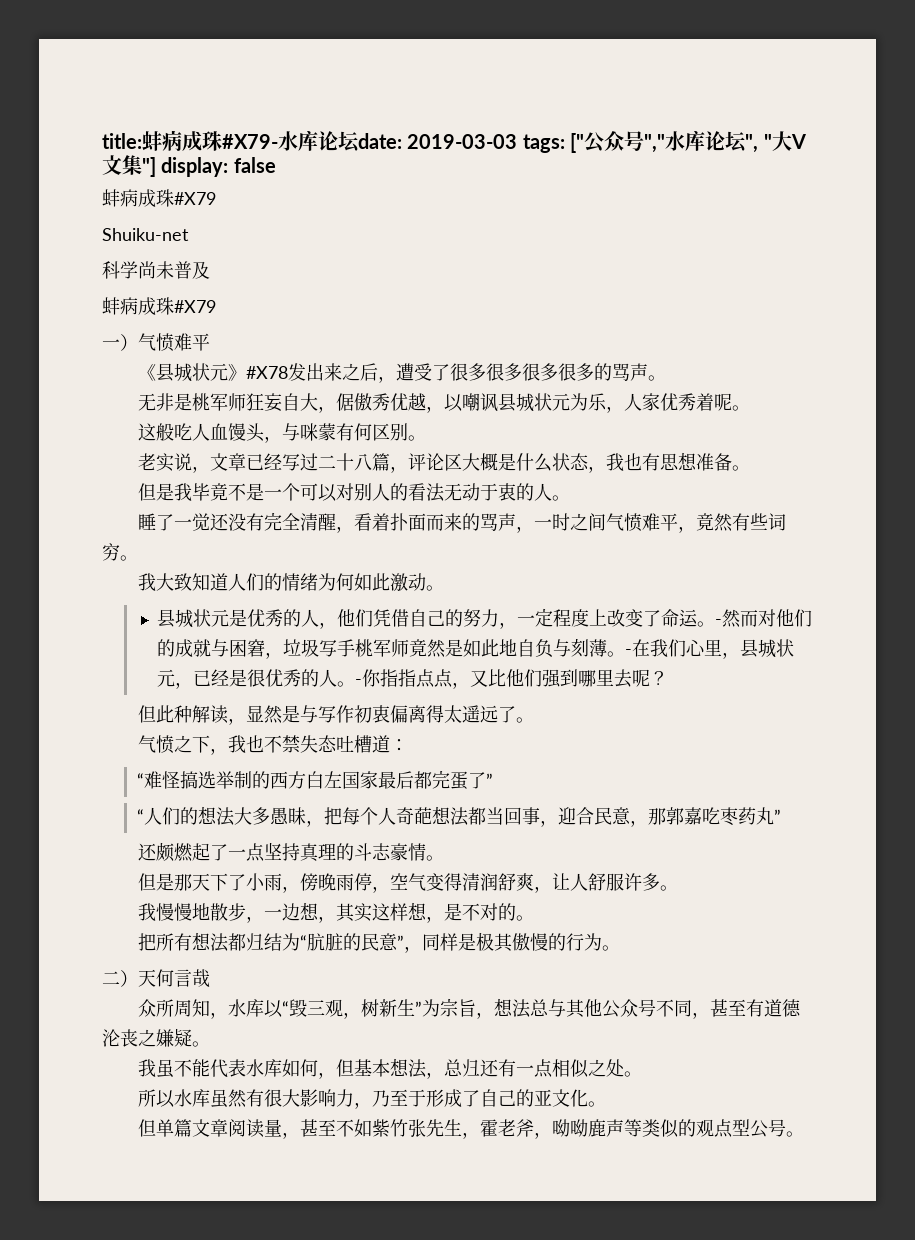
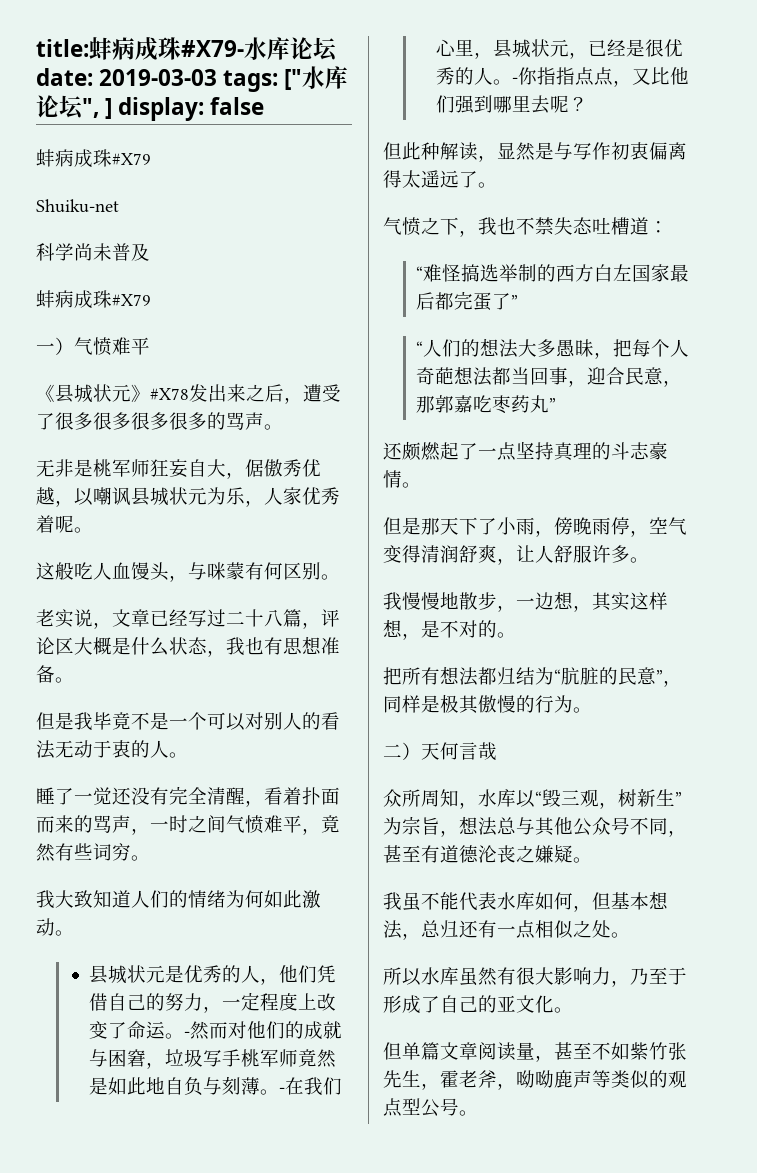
[584,131,666,153] 公众号"," -> (303, 79) none
[763,131,806,151] [102,155,156,177] "大V文集"] -> [105,98,113,119] ]

